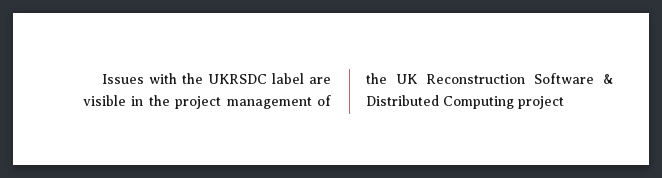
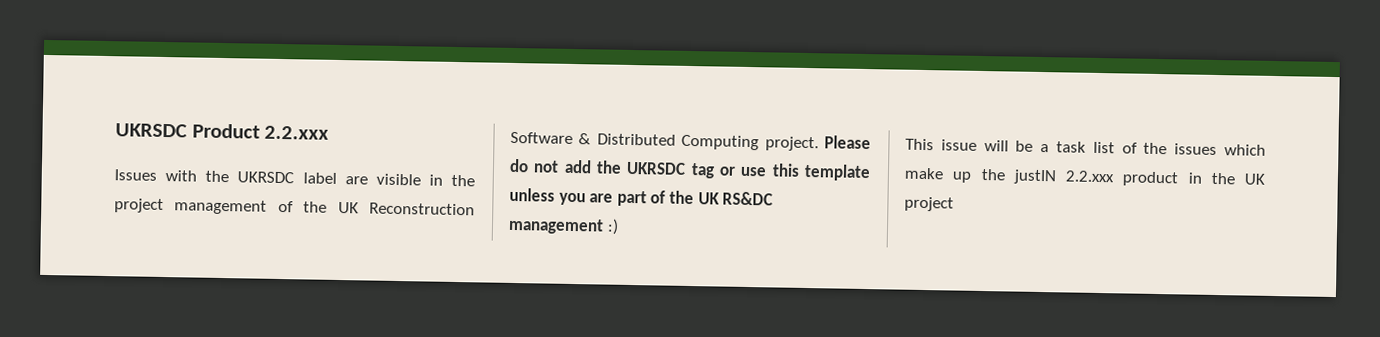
(101, 79) none -> [115,123,330,140] UKRSDC Product 2.2.xxx //
(514, 102) none -> [764,135,871,152] [509,158,871,182] [509,187,774,207] [508,217,619,235] [905,138,1266,156] [904,167,1265,187] project. Please do not add the UKRSDC tag or use this template unless you are part of the UK RS&DC management :) // This issue will be a task list of the issues which make up the justIN 2.2.xxx product in the UK

